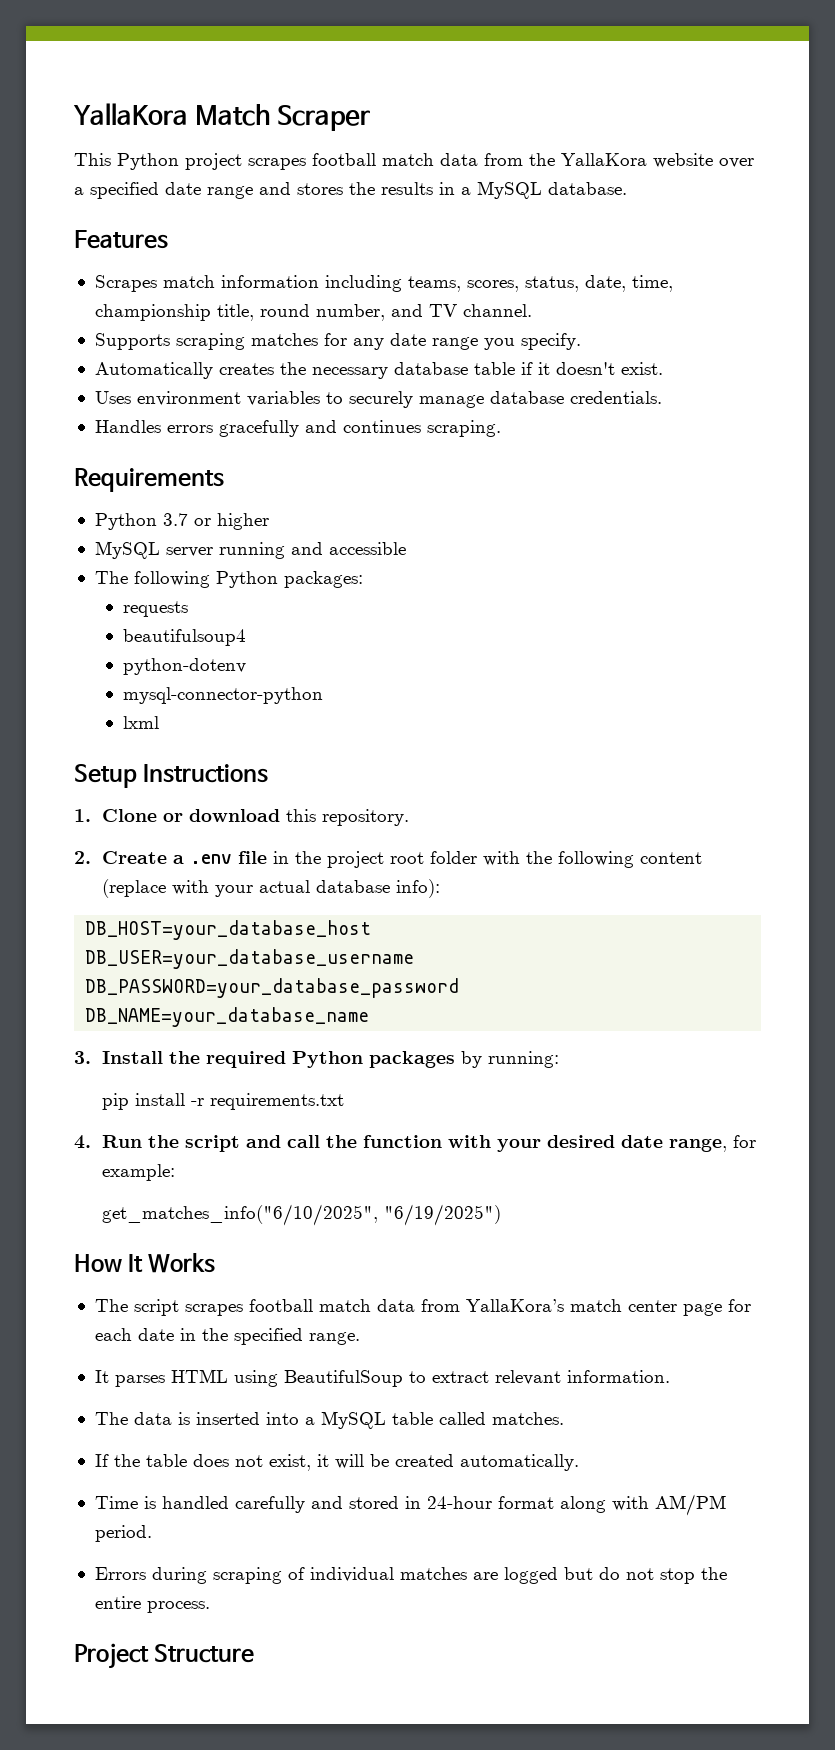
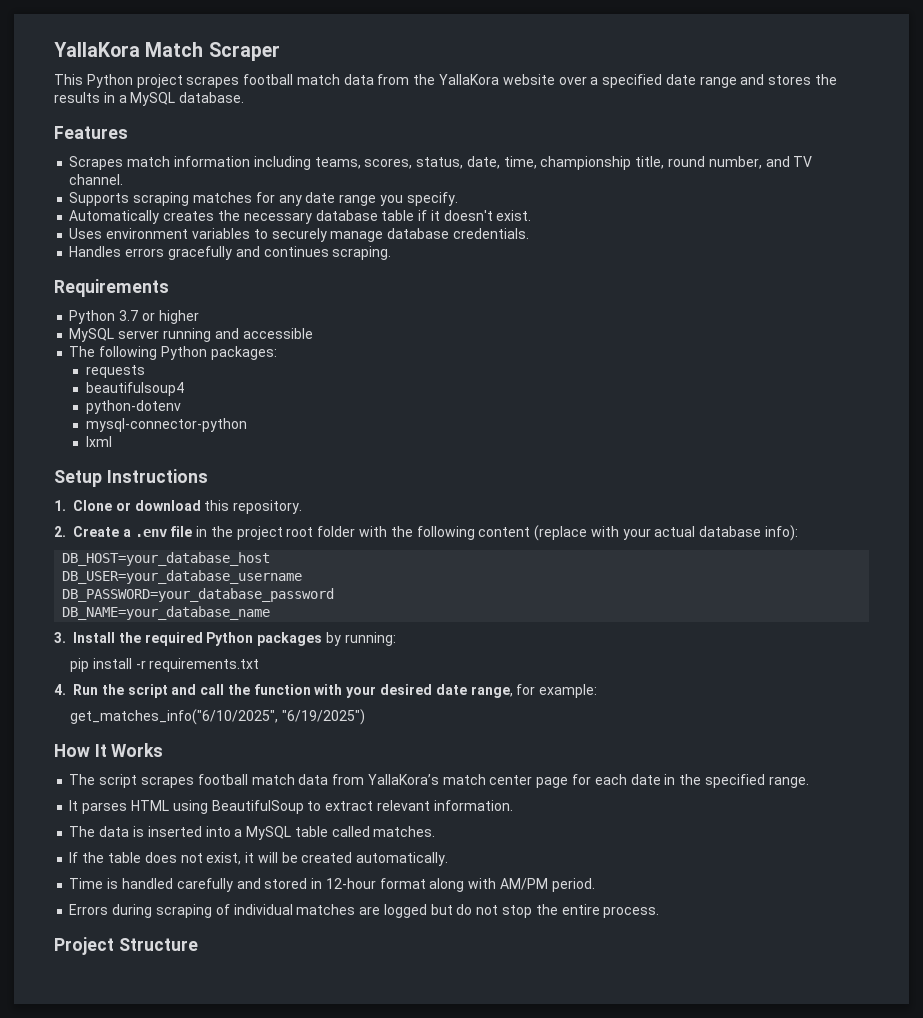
[426,1496,492,1509] 24-hour -> [325,878,376,889] 12-hour

